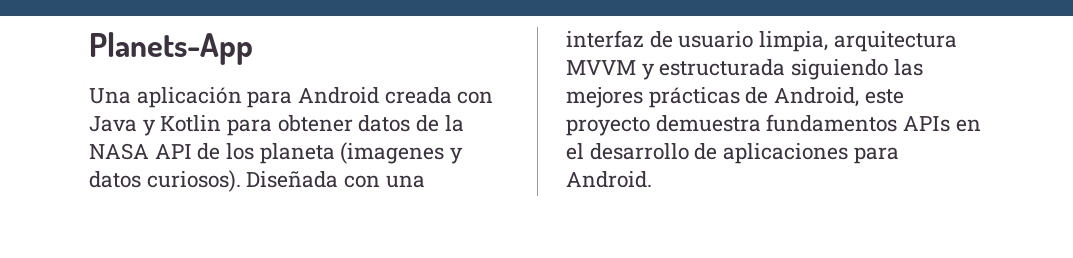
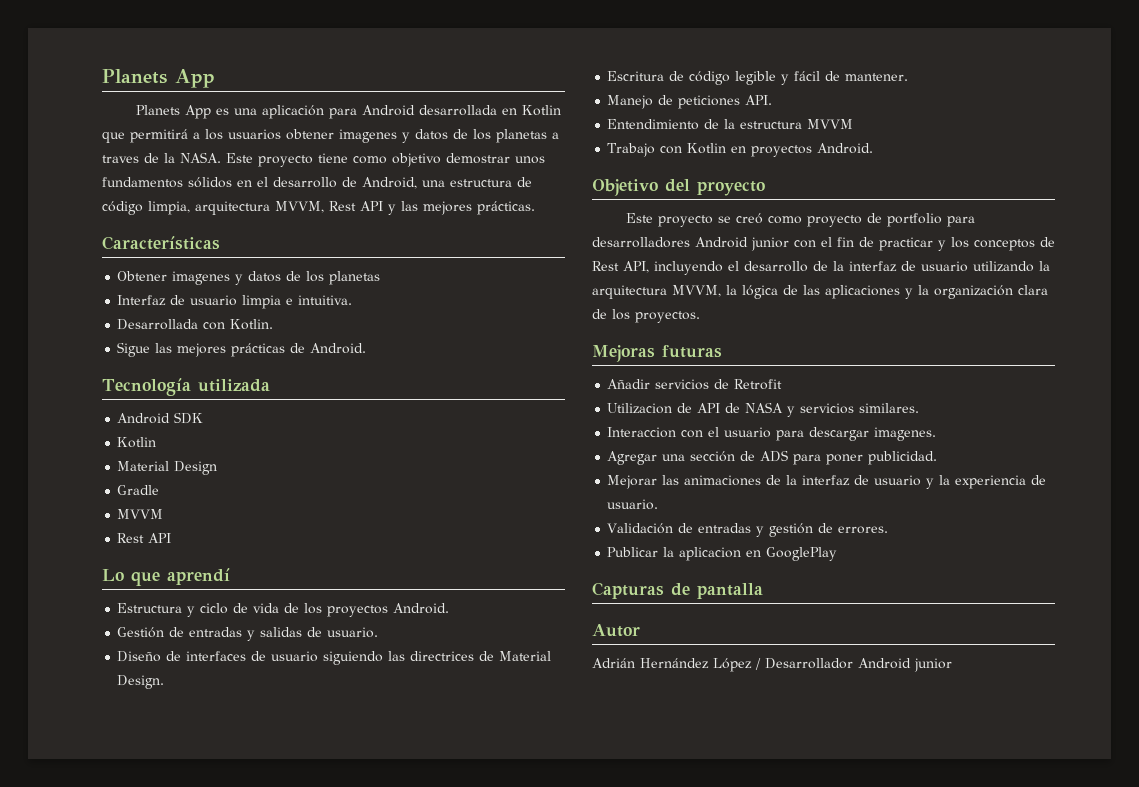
[89,32,253,65] [89,87,494,108] [89,115,464,136] [89,142,464,164] [89,170,425,192] [566,30,957,52] [566,59,923,80] [566,87,904,108] [566,114,981,136] [566,143,899,164] [566,171,652,188] Planets-App // Una aplicación para Android creada con Java y Kotlin para obtener datos de la NASA API de los planeta (imagenes y datos curiosos). Diseñada con una interfaz de usuario limpia, arquitectura MVVM y estructurada siguiendo las mejores prácticas de Android, este proyecto demuestra fundamentos APIs en el desarrollo de aplicaciones para Android. -> [102,69,215,88] [135,105,561,119] [102,129,559,143] [102,152,545,167] [102,177,532,189] [102,201,535,215] [102,236,220,250] [117,271,381,285] [117,295,353,309] [117,319,274,330] [117,342,367,357] [102,378,270,396] [117,412,204,424] [117,437,157,448] [117,461,218,475] [117,485,160,495] [117,509,164,519] [117,533,172,543] [102,568,230,586] [117,603,450,617] [117,627,379,641] [117,651,552,665] [117,675,165,689] [607,71,909,85] [607,95,773,109] [607,119,854,130] [607,143,874,157] [592,179,765,196] [625,213,975,227] [592,237,1055,251] [592,261,1050,275] [592,285,1048,299] [592,309,700,323] [592,345,722,362] [607,379,783,390] [607,402,920,417] [607,427,937,441] [607,450,938,465] [607,475,1047,489] [607,499,659,510] [607,523,889,537] [607,547,838,561] [592,582,763,599] [592,624,640,637] [592,658,952,672] Planets App // Planets App es una aplicación para Android desarrollada en Kotlin que permitirá a los usuarios obtener imagenes y datos de los planetas a traves de la NASA. Este proyecto tiene como objetivo demostrar unos fundamentos sólidos en el desarrollo de Android, una estructura de código limpia, arquitectura MVVM, Rest API y las mejores prácticas. // Características // Obtener imagenes y datos de los planetas // Interfaz de usuario limpia e intuitiva. // Desarrollada con Kotlin. // Sigue las mejores prácticas de Android. // Tecnología utilizada // Android SDK // Kotlin // Material Design // Gradle // MVVM // Rest API // Lo que aprendí // Estructura y ciclo de vida de los proyectos Android. // Gestión de entradas y salidas de usuario. // Diseño de interfaces de usuario siguiendo las directrices de Material Design. // Escritura de código legible y fácil de mantener. // Manejo de peticiones API. // Entendimiento de la estructura MVVM // Trabajo con Kotlin en proyectos Android. // Objetivo del proyecto // Este proyecto se creó como proyecto de portfolio para desarrolladores Android junior con el fin de practicar y los conceptos de Rest API, incluyendo el desarrollo de la interfaz de usuario utilizando la arquitectura MVVM, la lógica de las aplicaciones y la organización clara de los proyectos. // Mejoras futuras // Añadir servicios de Retrofit // Utilizacion de API de NASA y servicios similares. // Interaccion con el usuario para descargar imagenes. // Agregar una sección de ADS para poner publicidad. // Mejorar las animaciones de la interfaz de usuario y la experiencia de usuario. // Validación de entradas y gestión de errores. // Publicar la aplicacion en GooglePlay // Capturas de pantalla // Autor // Adrián Hernández López / Desarrollador Android junior

